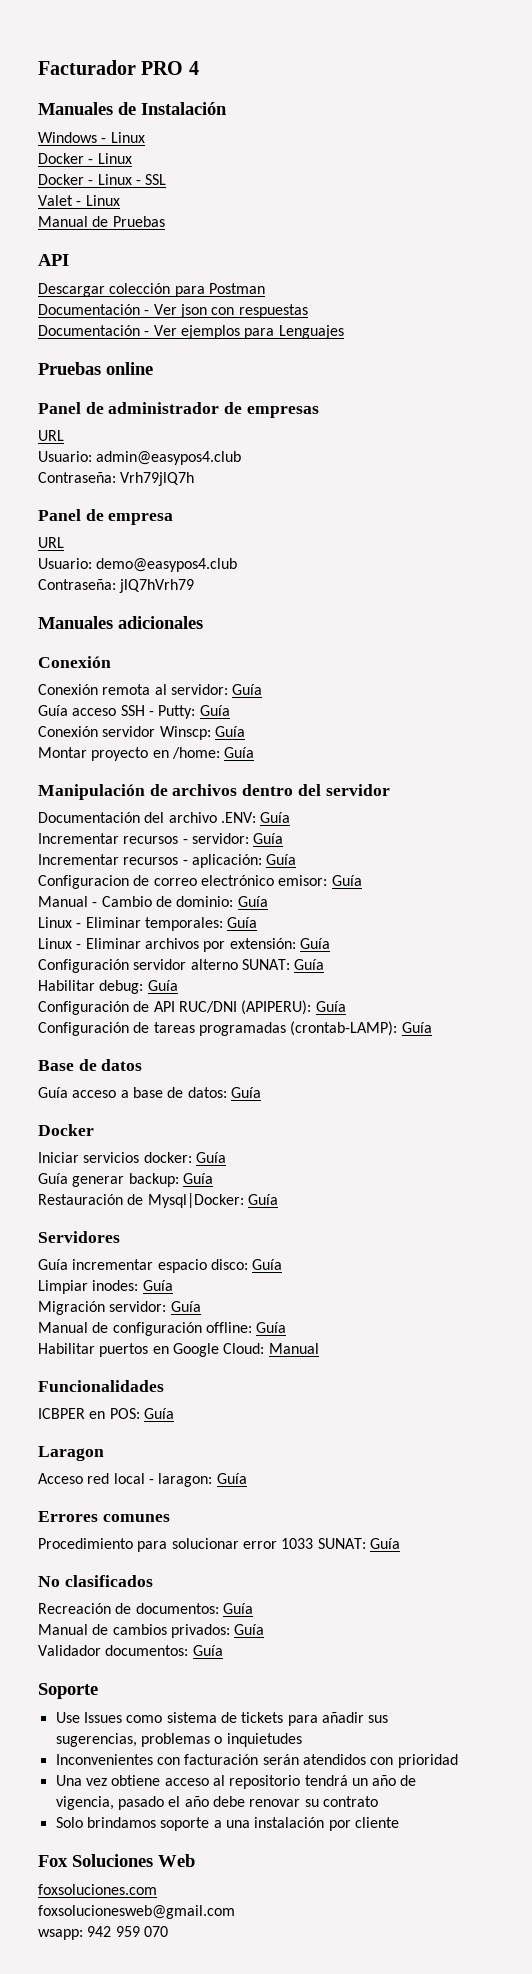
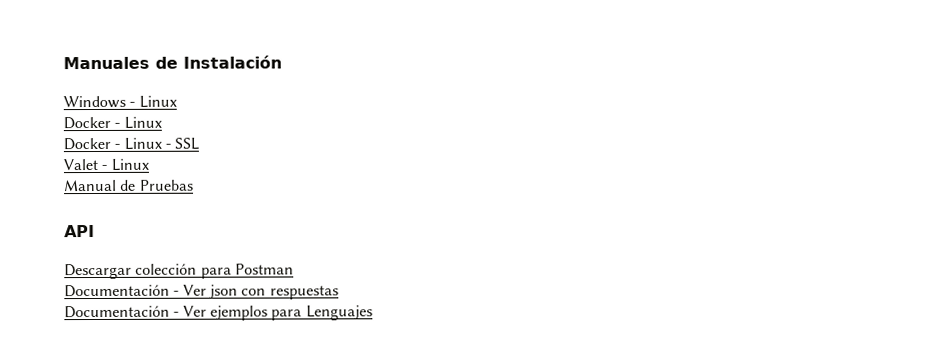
[38,60,199,75] Facturador PRO 4 // -> (63, 63) none
[38,362,153,375] [38,402,319,418] [38,430,64,441] [38,451,242,465] [38,472,195,486] [38,509,174,525] [38,537,64,548] [38,558,238,572] [38,579,195,593] [38,616,203,629] [38,656,111,668] [38,684,263,695] [38,705,230,719] [38,726,245,740] [38,747,255,761] [38,784,390,800] [38,812,291,823] [38,833,284,844] [38,854,297,868] [38,875,362,889] [38,896,268,907] [38,917,258,931] [38,938,330,952] [38,959,325,973] [38,980,178,994] [38,1000,346,1015] [38,1021,432,1036] [38,1059,143,1071] [38,1087,261,1098] [38,1124,94,1136] [38,1152,226,1163] [38,1173,213,1187] [38,1193,278,1208] [38,1231,120,1243] [38,1259,283,1273] [38,1280,173,1294] [38,1301,201,1315] [38,1322,287,1336] [38,1343,319,1357] [38,1380,164,1392] [38,1408,174,1419] [38,1446,104,1461] [38,1473,247,1487] [38,1511,170,1522] [38,1538,400,1552] [38,1575,153,1587] [38,1603,253,1614] [38,1624,265,1638] [38,1645,223,1656] [38,1683,98,1699] [55,1712,389,1726] [55,1733,302,1747] [55,1754,458,1768] [55,1775,417,1789] [55,1796,378,1810] [55,1817,399,1831] [38,1854,195,1867] [38,1884,157,1895] [38,1905,235,1919] [38,1926,168,1940] // Pruebas online // Panel de administrador de empresas // URL // Usuario: admin@easypos4.club // Contraseña: Vrh79jlQ7h // Panel de empresa // URL // Usuario: demo@easypos4.club // Contraseña: jlQ7hVrh79 // Manuales adicionales // Conexión // Conexión remota al servidor: Guía // Guía acceso SSH - Putty: Guía // Conexión servidor Winscp: Guía // Montar proyecto en /home: Guía // Manipulación de archivos dentro del servidor // Documentación del archivo .ENV: Guía // Incrementar recursos - servidor: Guía // Incrementar recursos - aplicación: Guía // Configuracion de correo electrónico emisor: Guía // Manual - Cambio de dominio: Guía // Linux - Eliminar temporales: Guía // Linux - Eliminar archivos por extensión: Guía // Configuración servidor alterno SUNAT: Guía // Habilitar debug: Guía // Configuración de API RUC/DNI (APIPERU): Guía // Configuración de tareas programadas (crontab-LAMP): Guía // Base de datos // Guía acceso a base de datos: Guía // Docker // Iniciar servicios docker: Guía // Guía generar backup: Guía // Restauración de Mysql|Docker: Guía // Servidores // Guía incrementar espacio disco: Guía // Limpiar inodes: Guía // Migración servidor: Guía // Manual de configuración offline: Guía // Habilitar puertos en Google Cloud: Manual // Funcionalidades // ICBPER en POS: Guía // Laragon // Acceso red local - laragon: Guía // Errores comunes // Procedimiento para solucionar error 1033 SUNAT: Guía // No clasificados // Recreación de documentos: Guía // Manual de cambios privados: Guía // Validador documentos: Guía // Soporte // Use Issues como sistema de tickets para añadir sus sugerencias, problemas o inquietudes // Inconvenientes con facturación serán atendidos con prioridad // Una vez obtiene acceso al repositorio tendrá un año de vigencia, pasado el año debe renovar su contrato // Solo brindamos soporte a una instalación por cliente // Fox Soluciones Web // foxsoluciones.com // foxsolucionesweb@gmail.com // wsapp: 942 959 070 -> (373, 313) none

